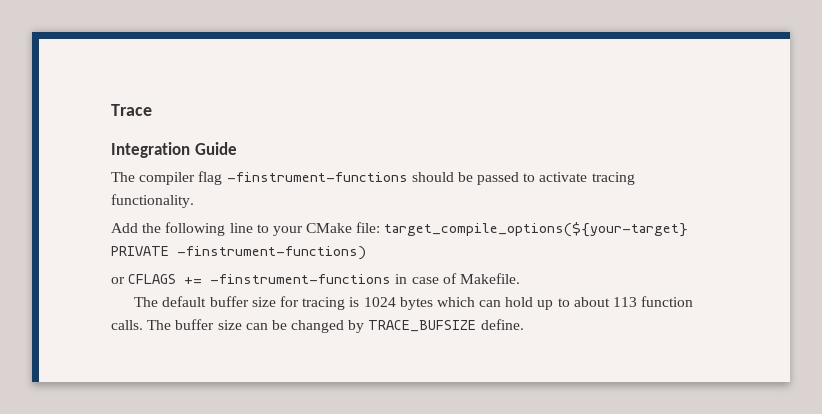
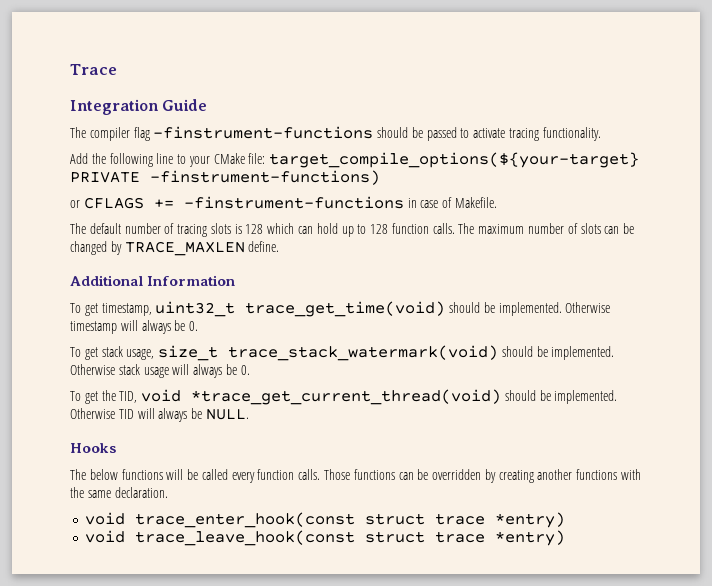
[209,296,433,310] buffer size for tracing is 1024 bytes -> [124,223,264,237] number of tracing slots is 128
[573,297,637,307] about 113 -> [370,224,389,234] 128
[175,319,242,330] buffer size -> [478,223,601,234] maximum number of slots
[368,320,477,332] TRACE_BUFSIZE -> [124,241,245,256] TRACE_MAXLEN
(524, 324) none -> [70,275,236,286] [70,301,611,317] [70,320,199,334] [70,345,615,361] [70,364,250,378] [70,389,618,405] [70,408,249,422] [70,443,116,453] [70,469,642,483] [70,487,168,498] [85,512,566,528] [85,530,566,546] // Additional Information // To get timestamp, uint32_t trace_get_time(void) should be implemented. Otherwise timestamp will always be 0. // To get stack usage, size_t trace_stack_watermark(void) should be implemented. Otherwise stack usage will always be 0. // To get the TID, void *trace_get_current_thread(void) should be implemented. Otherwise TID will always be NULL. // Hooks // The below functions will be called every function calls. Those functions can be overridden by creating another functions with the same declaration. // void trace_enter_hook(const struct trace *entry) // void trace_leave_hook(const struct trace *entry)

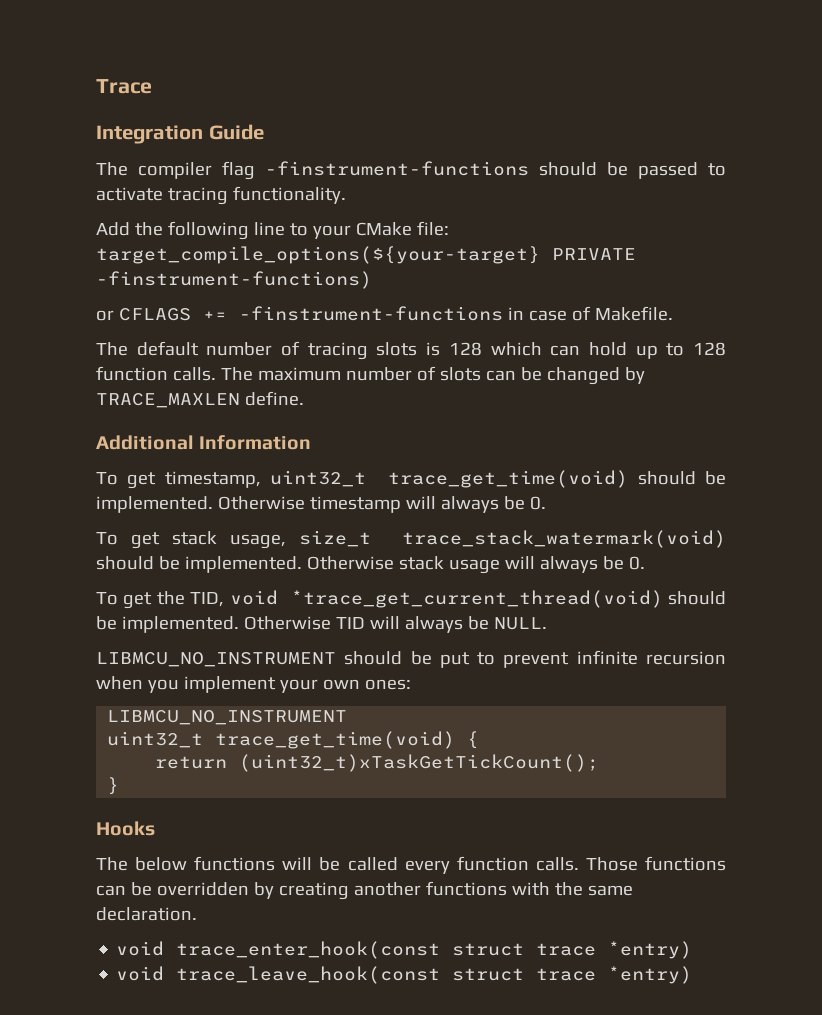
(249, 414) none -> [96,650,726,668] [96,676,411,693] [107,710,348,725] [107,731,480,749] [155,754,600,772] [107,777,120,795] // LIBMCU_NO_INSTRUMENT should be put to prevent infinite recursion when you implement your own ones: // LIBMCU_NO_INSTRUMENT // uint32_t trace_get_time(void) { // return (uint32_t)xTaskGetTickCount(); // }

